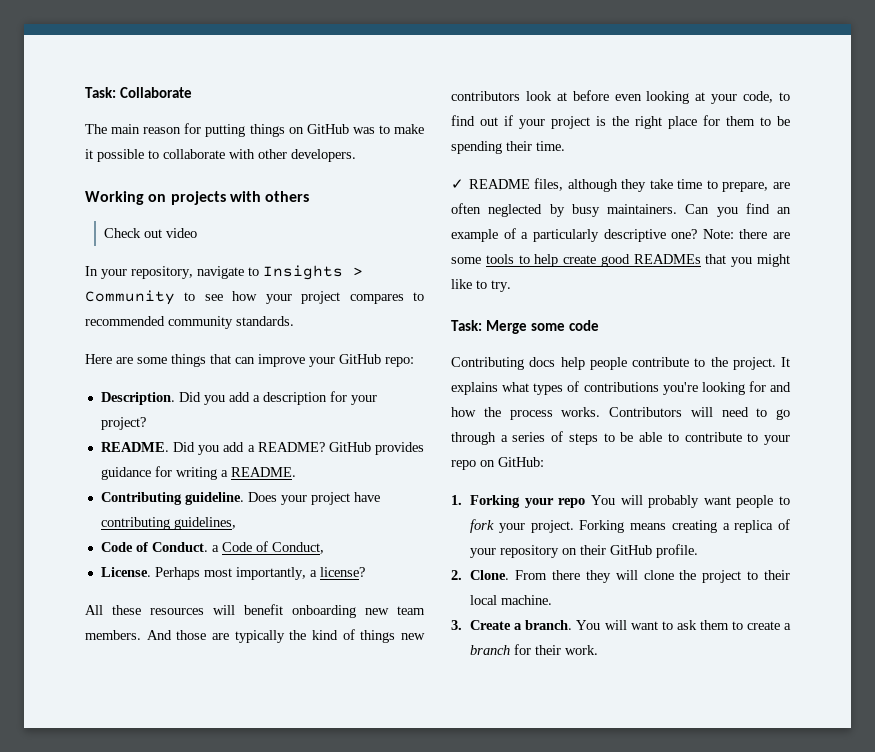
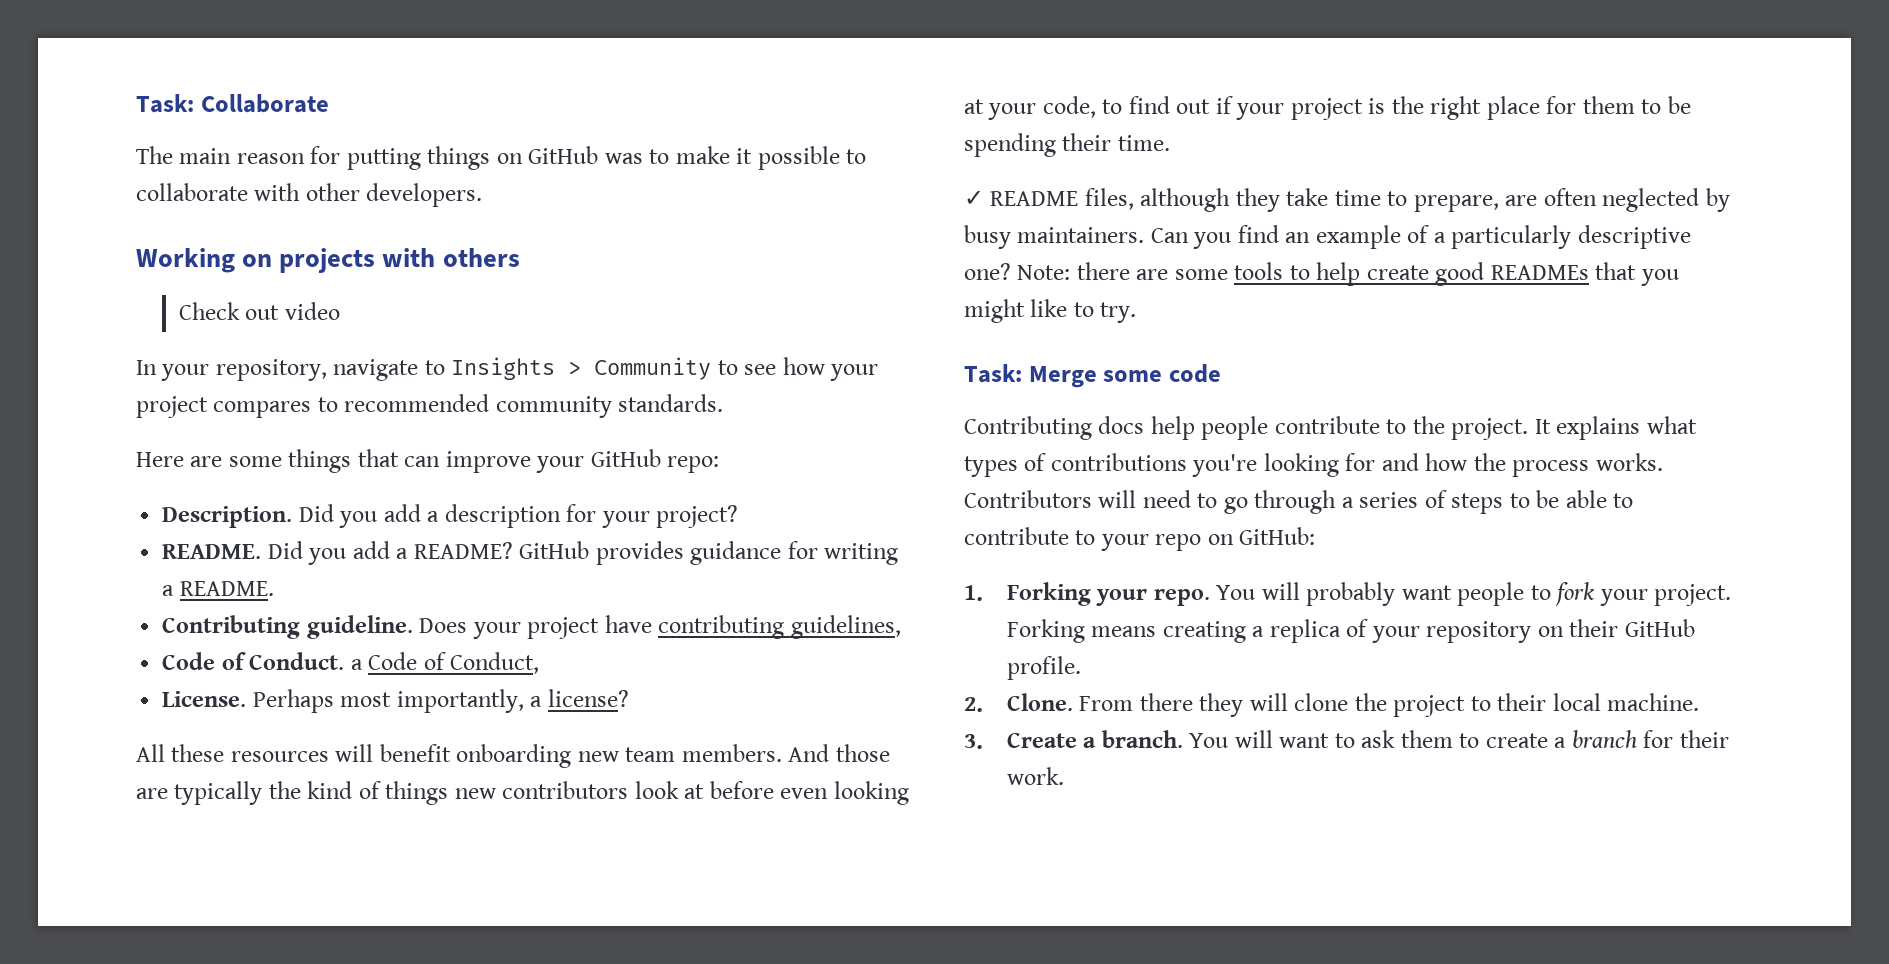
[558,498,586,508] repo -> [1153,589,1210,606] repo.

